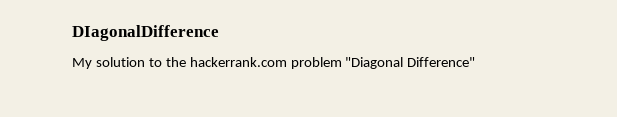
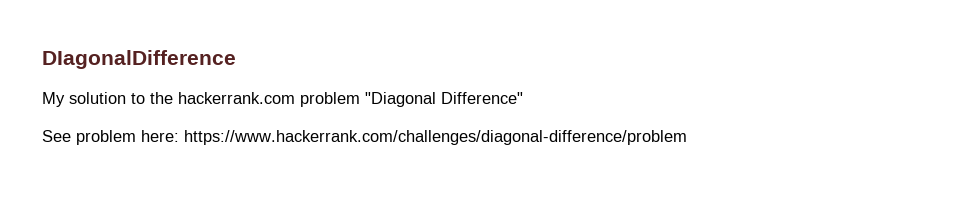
(476, 62) none -> [42,130,687,145] // See problem here: https://www.hackerrank.com/challenges/diagonal-difference/problem

